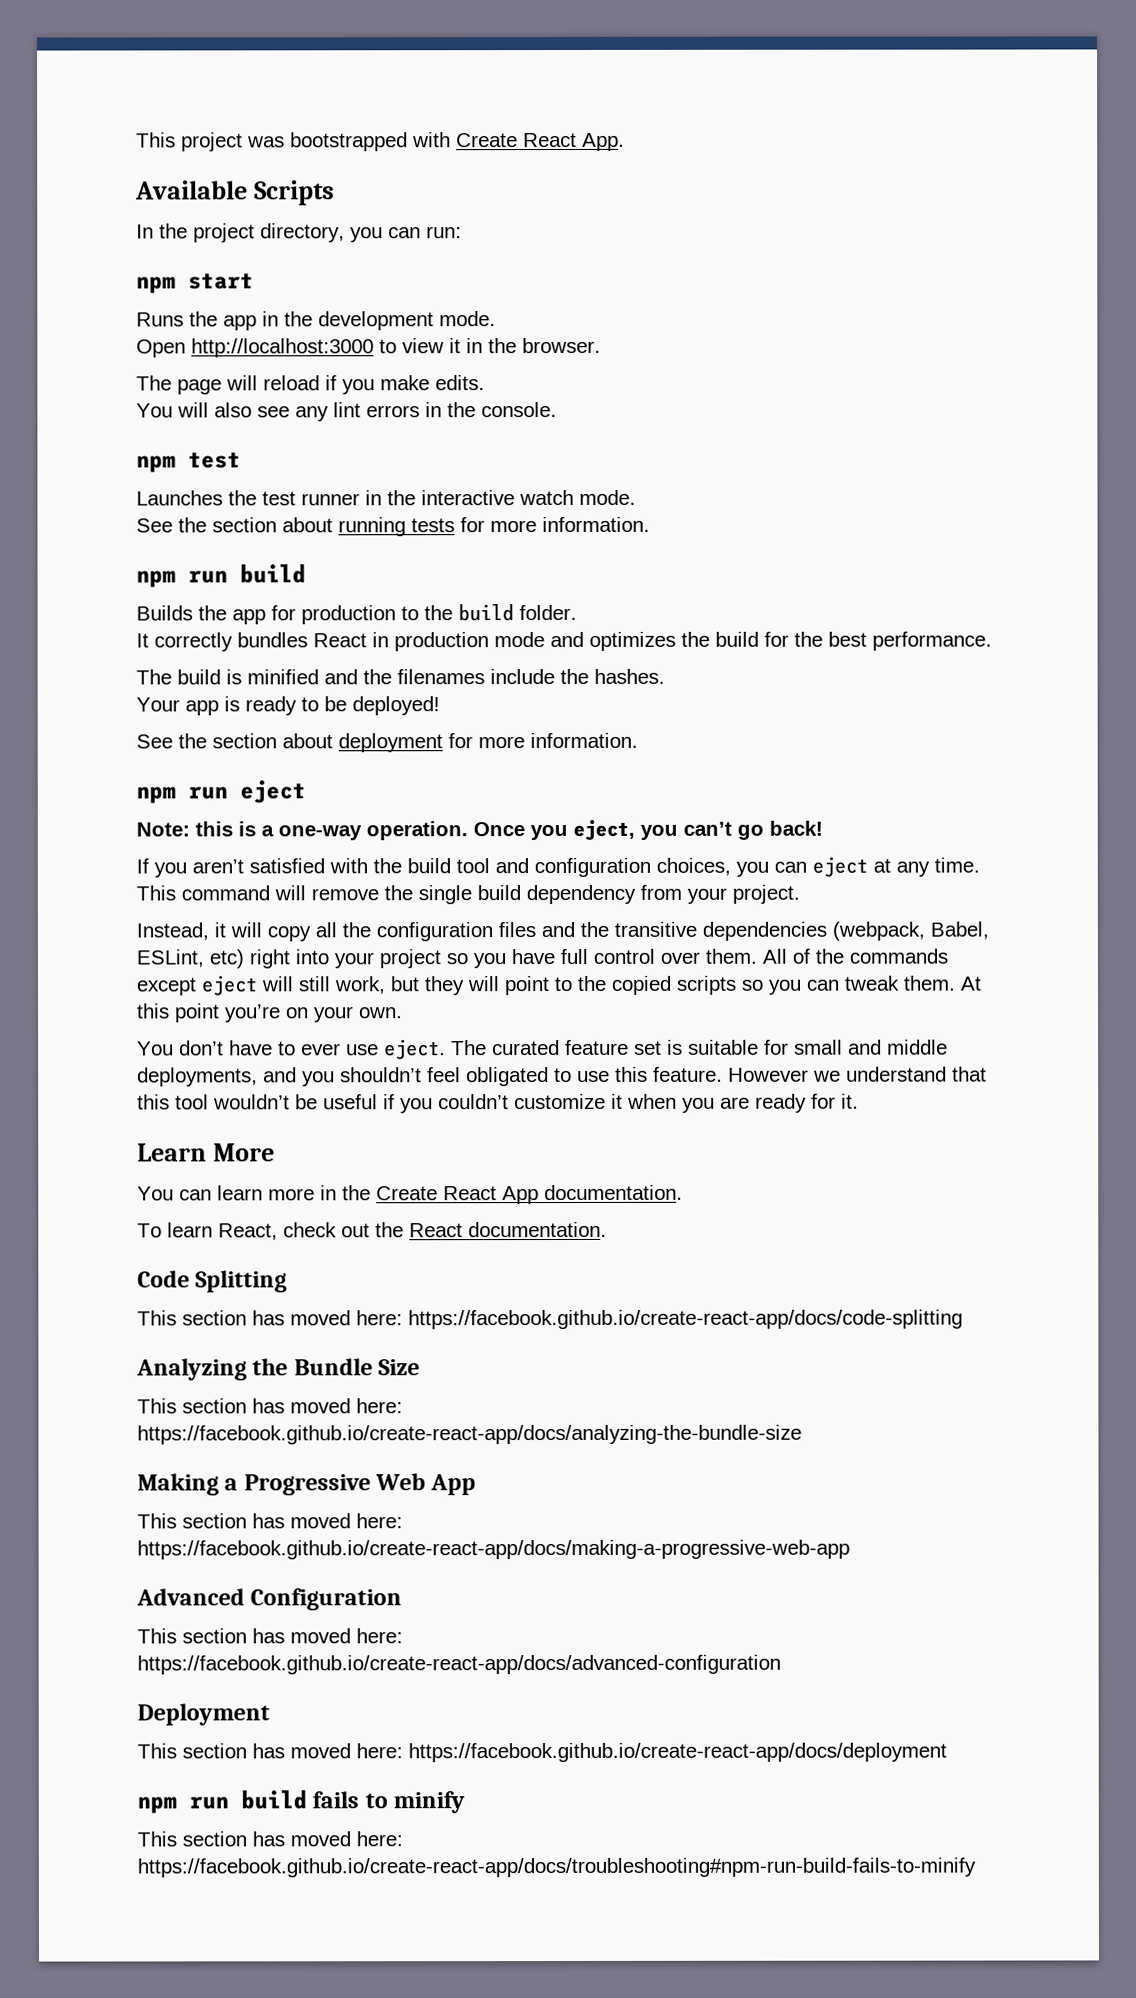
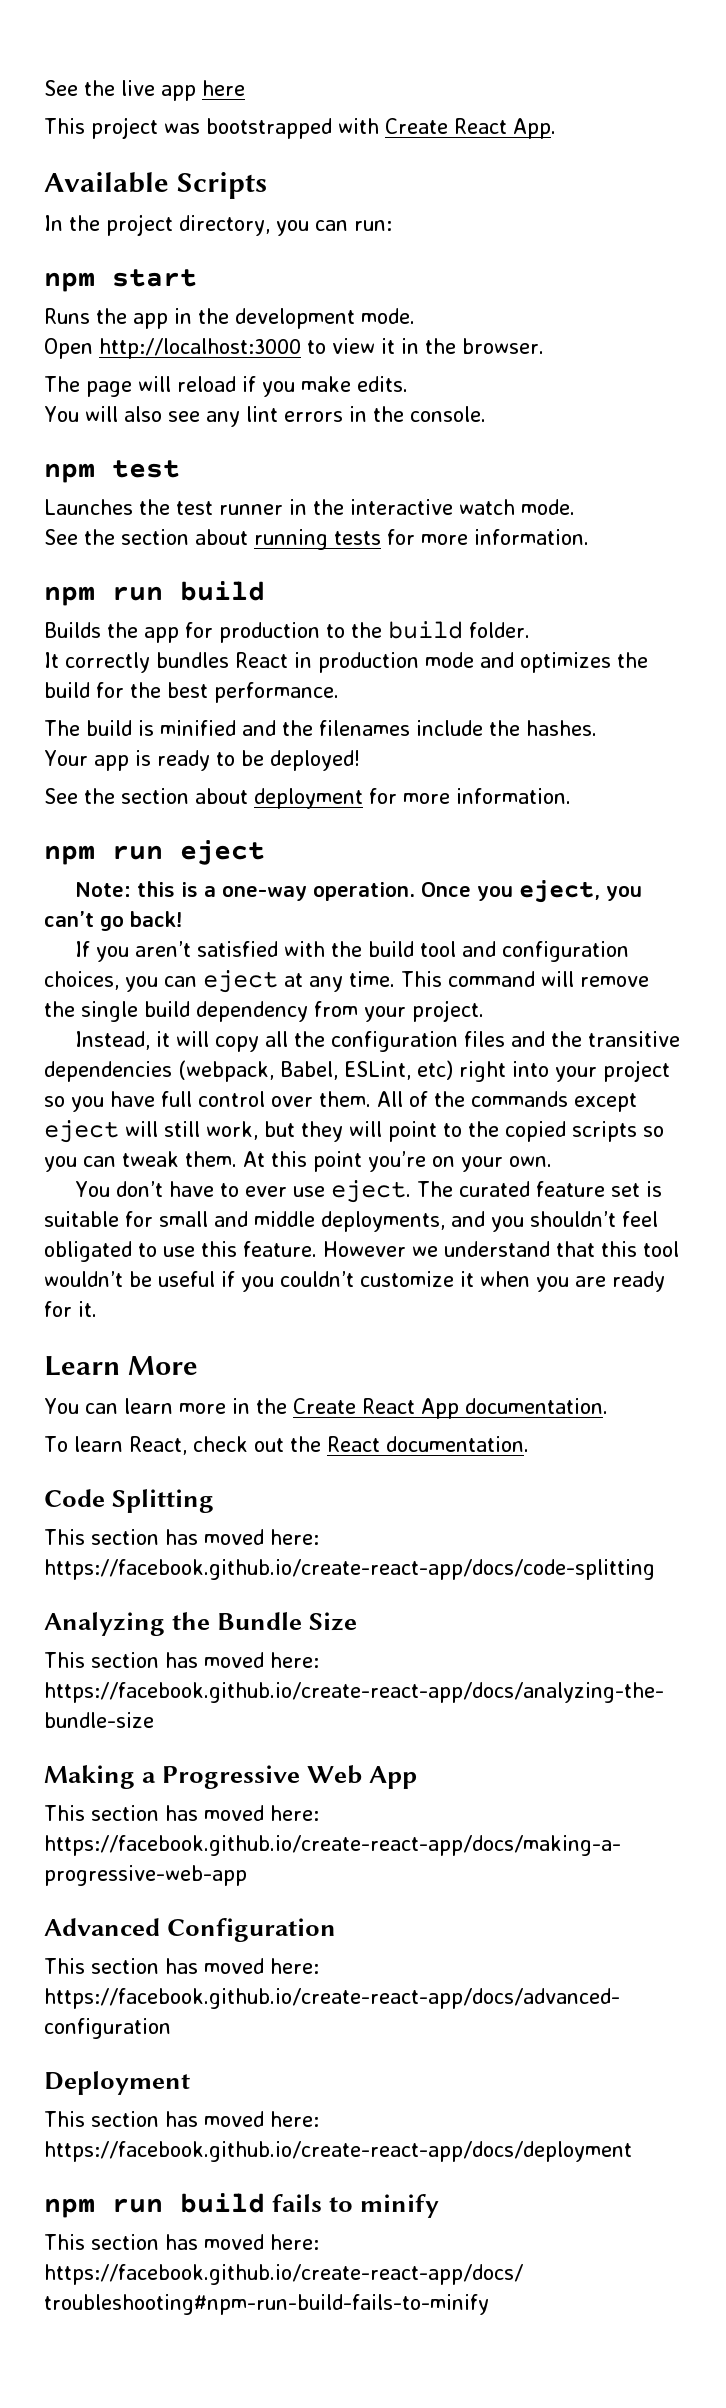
(136, 140) none -> [44,80,245,101] See the live app here //

